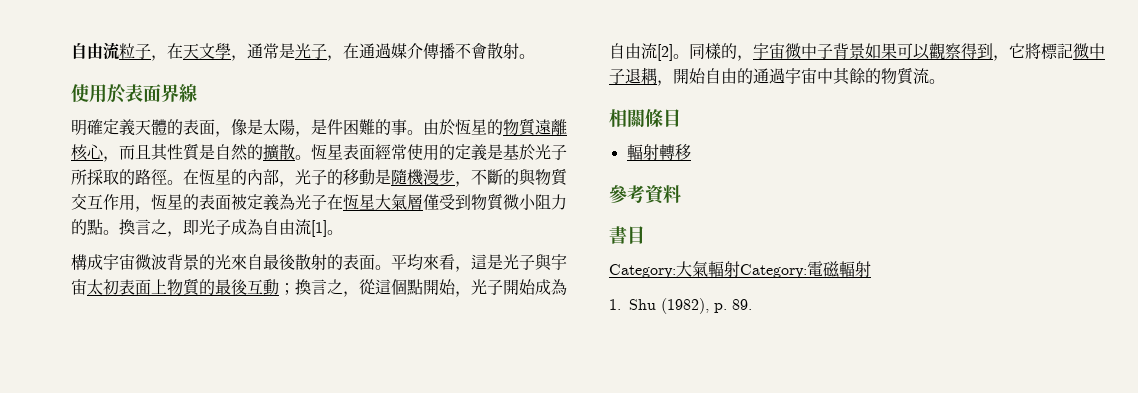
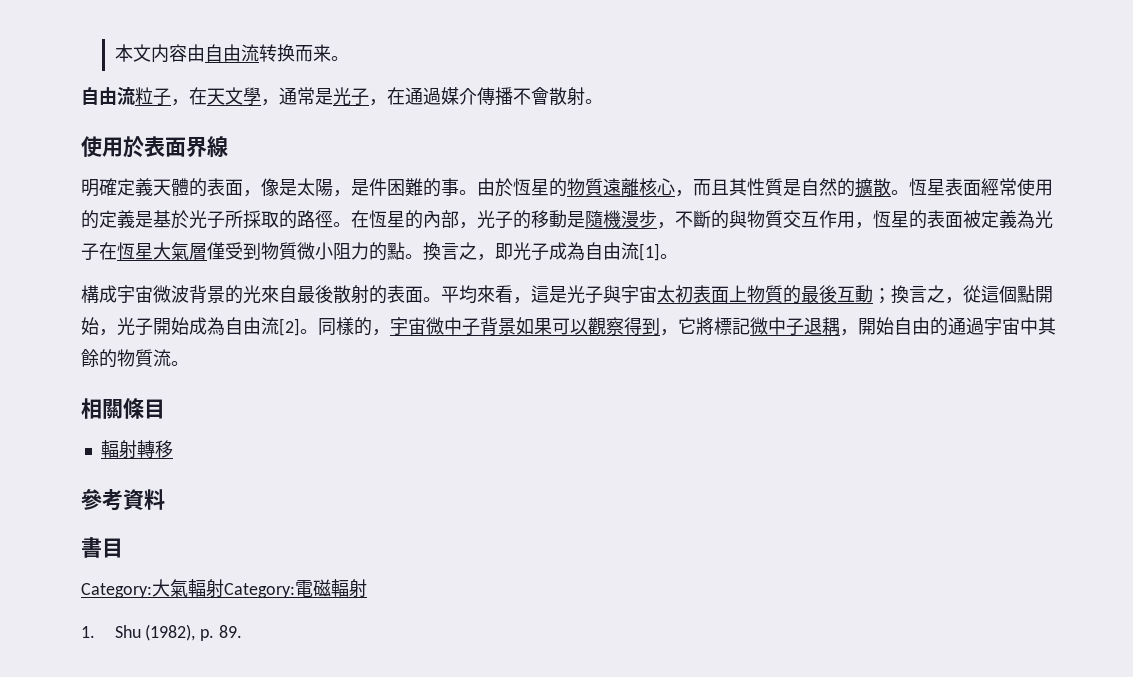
(71, 51) none -> [114,44,349,63] 本文内容由自由流转换而来。 //

